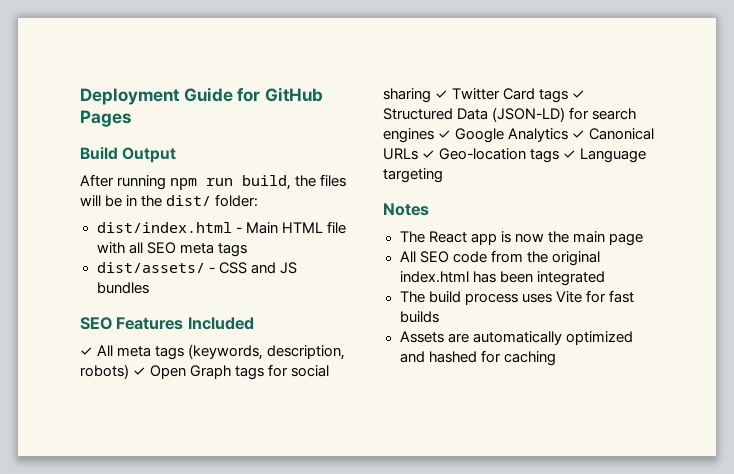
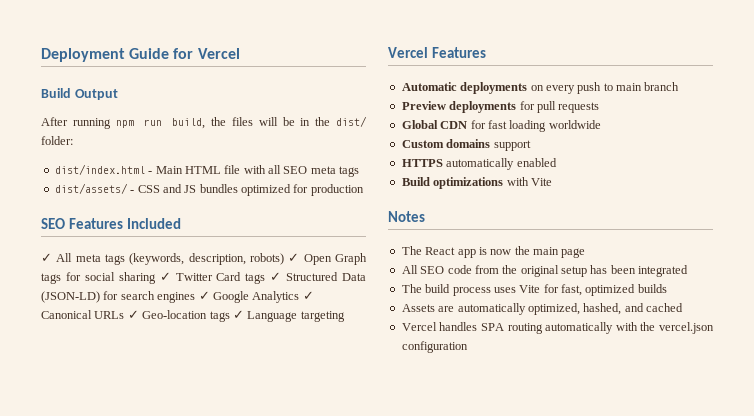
[265,87,324,102] [80,110,131,127] GitHub Pages -> [197,48,240,59] Vercel
(149, 288) none -> [241,184,364,196] optimized for production
(443, 175) none -> [388,47,486,58] [401,82,680,94] [401,101,600,113] [401,120,601,132] [401,139,531,151] [401,158,557,170] [401,177,552,189] // Vercel Features // Automatic deployments on every push to main branch // Preview deployments for pull requests // Global CDN for fast loading worldwide // Custom domains support // HTTPS automatically enabled // Build optimizations with Vite
[399,271,469,283] index.html -> [561,266,587,277] setup
[608,290,634,303] fast -> [561,284,636,296] fast, optimized
[565,331,633,345] [399,350,556,366] optimized and hashed for caching -> [527,303,683,315] [401,322,714,334] [401,341,468,353] optimized, hashed, and cached // Vercel handles SPA routing automatically with the vercel.json configuration

